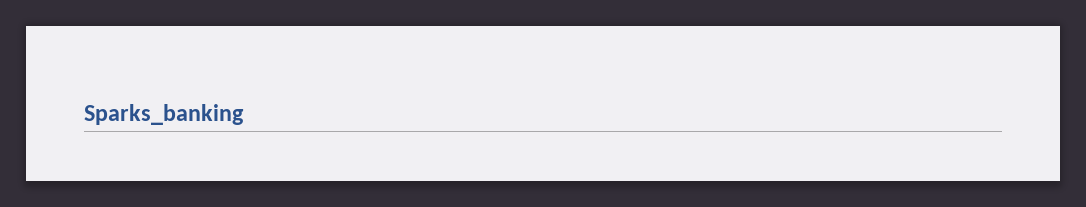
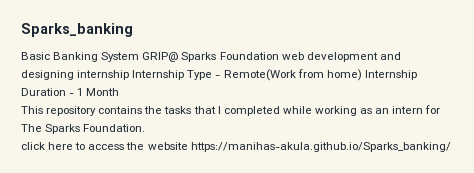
(244, 114) none -> [21,52,401,62] [21,69,417,81] [21,88,120,96] [21,105,441,116] [21,124,146,134] [21,142,451,152] // Basic Banking System GRIP@ Sparks Foundation web development and designing internship Internship Type - Remote(Work from home) Internship Duration - 1 Month // This repository contains the tasks that I completed while working as an intern for The Sparks Foundation. // click here to access the website https://manihas-akula.github.io/Sparks_banking/

